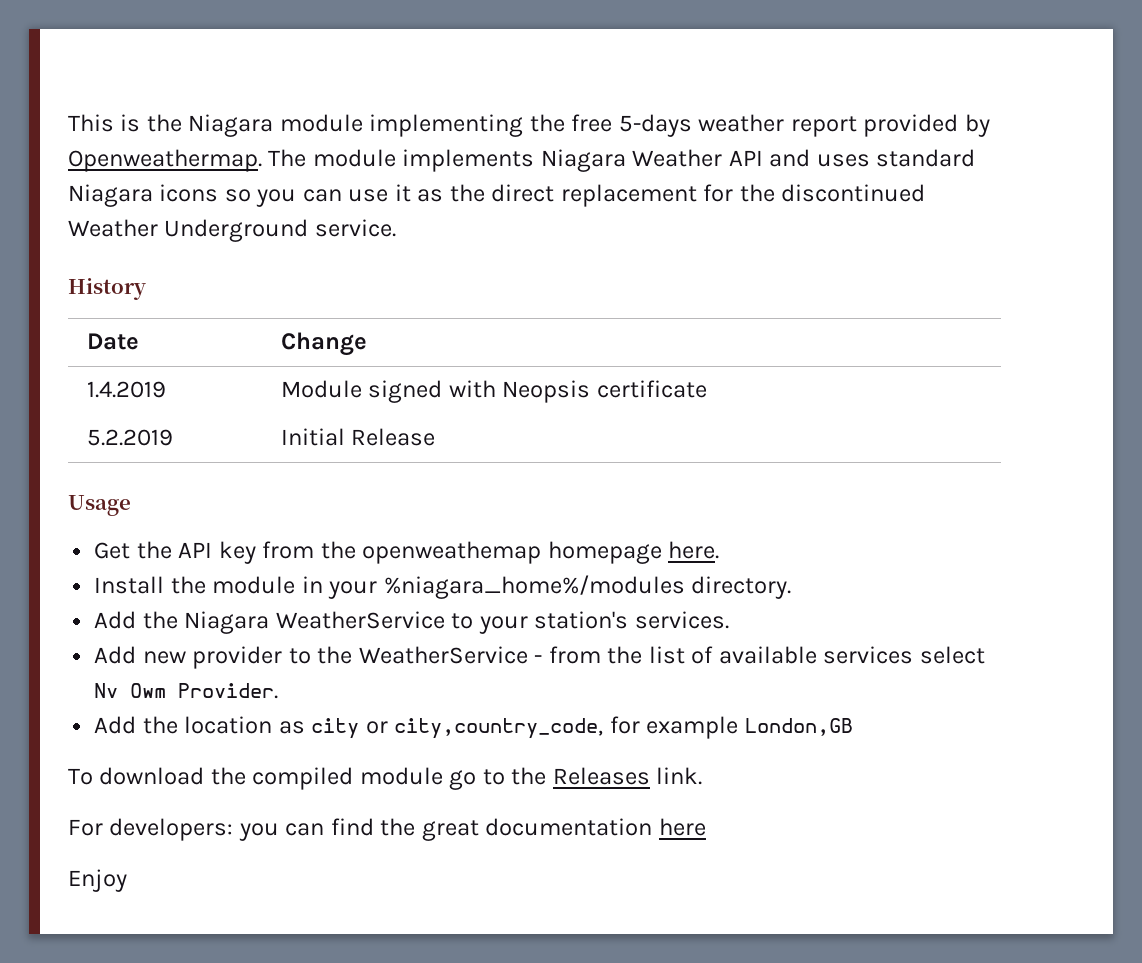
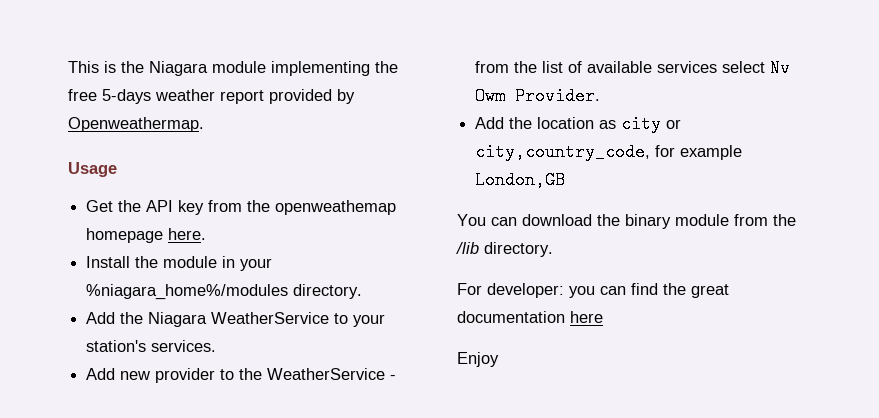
[268,149,976,172] [68,184,926,207] [68,219,396,242] [68,278,146,300] [87,333,140,350] [281,332,368,356] [87,381,167,398] [281,380,707,403] [87,429,174,446] [281,428,436,446] The module implements Niagara Weather API and uses standard Niagara icons so you can use it as the direct replacement for the discontinued Weather Underground service. // History // Date | Change // 1.4.2019 | Module signed with Neopsis certificate // 5.2.2019 | Initial Release -> (204, 124) none
[68,767,703,790] To download the compiled module go to the Releases link. -> [457,214,796,229] [456,242,553,257] You can download the binary module from the /lib directory.
[109,818,234,841] developers: -> [487,283,564,298] developer:

